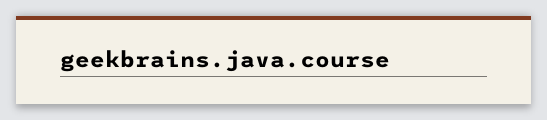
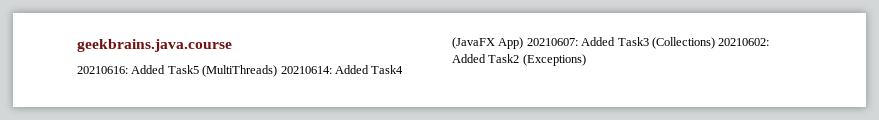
(390, 61) none -> [77,65,404,77] [452,37,770,49] [452,54,586,66] // 20210616: Added Task5 (MultiThreads) 20210614: Added Task4 (JavaFX App) 20210607: Added Task3 (Collections) 20210602: Added Task2 (Exceptions)

